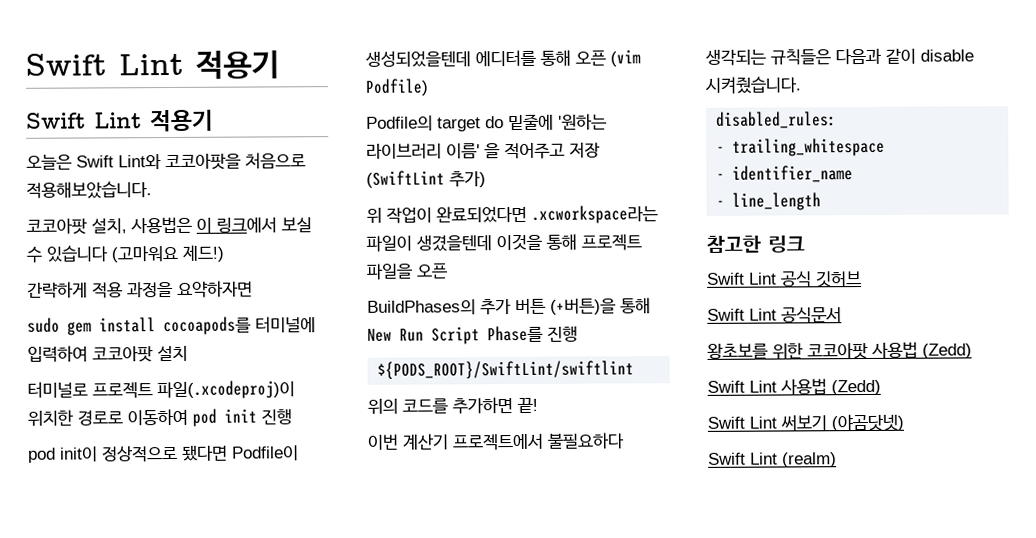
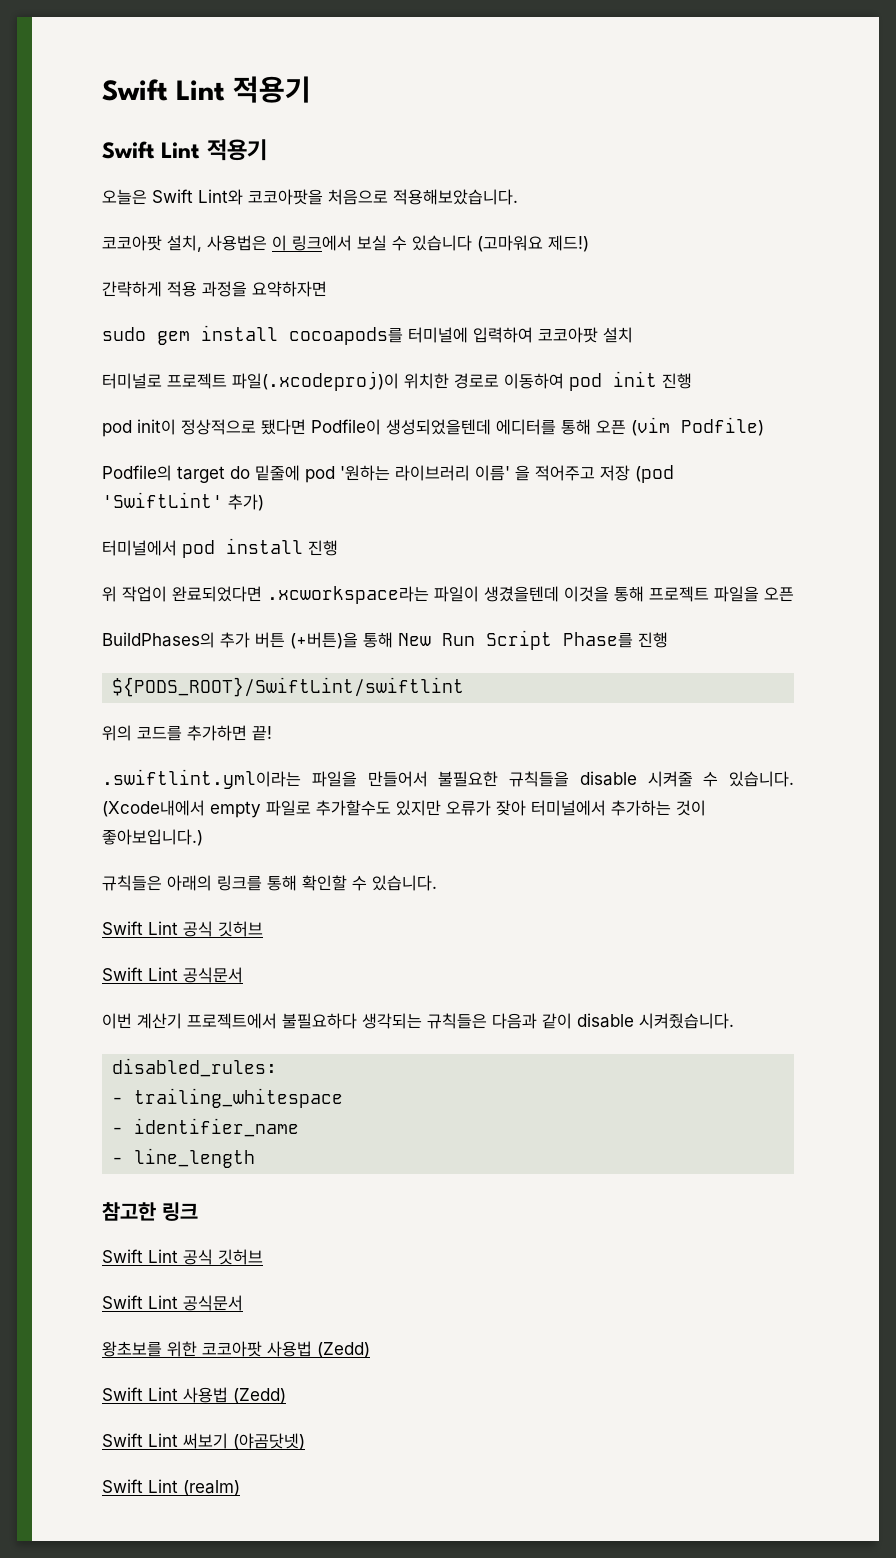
(554, 122) none -> [305,466,335,483] pod
[366,170,445,188] (SwiftLint -> [635,465,674,483] [102,492,223,508] (pod 'SwiftLint'
(486, 179) none -> [102,538,338,558] // 터미널에서 pod install 진행
(538, 405) none -> [102,769,794,789] [102,800,706,818] [102,829,203,846] [102,875,437,891] [102,921,263,937] [102,967,243,983] // .swiftlint.yml이라는 파일을 만들어서 불필요한 규칙들을 disable 시켜줄 수 있습니다. (Xcode내에서 empty 파일로 추가할수도 있지만 오류가 잦아 터미널에서 추가하는 것이 좋아보입니다.) // 규칙들은 아래의 링크를 통해 확인할 수 있습니다. // Swift Lint 공식 깃허브 // Swift Lint 공식문서

